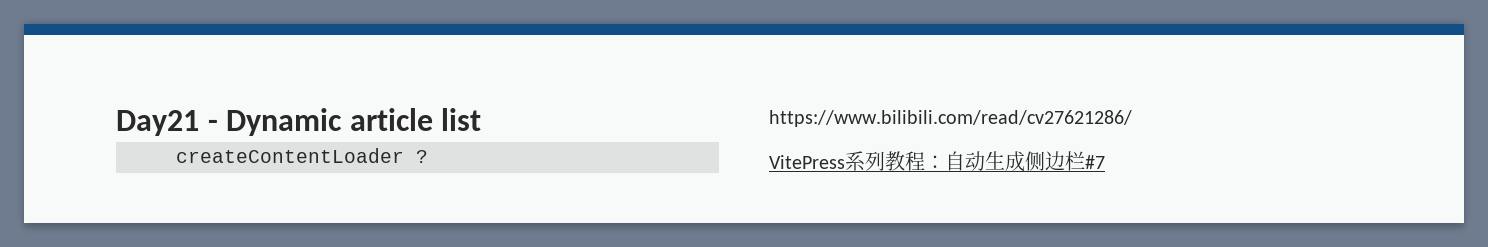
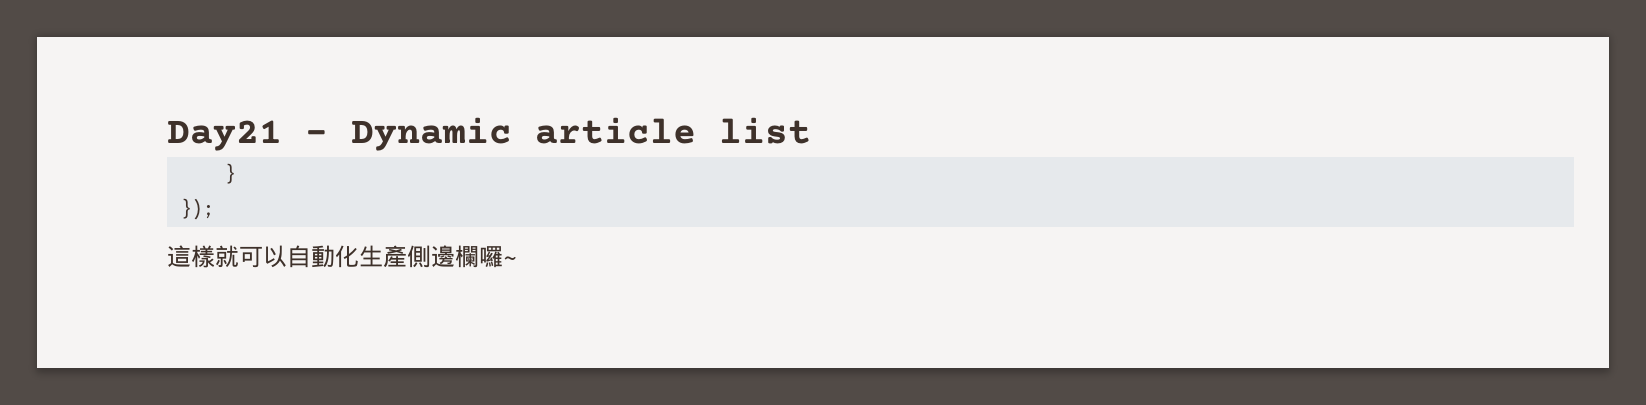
[176,148,428,163] [769,110,1132,127] [769,151,1105,172] createContentLoader ? // https://www.bilibili.com/read/cv27621286/ // VitePress系列教程：自动生成侧边栏#7 -> [225,163,237,184] [181,198,215,220] [167,245,517,268] } // }); // 這樣就可以自動化生產側邊欄囉~

